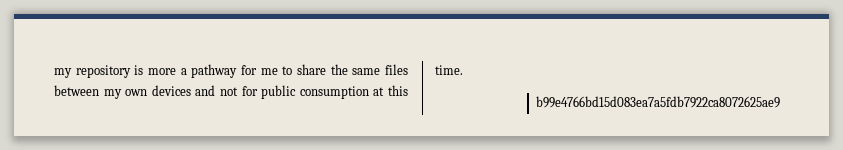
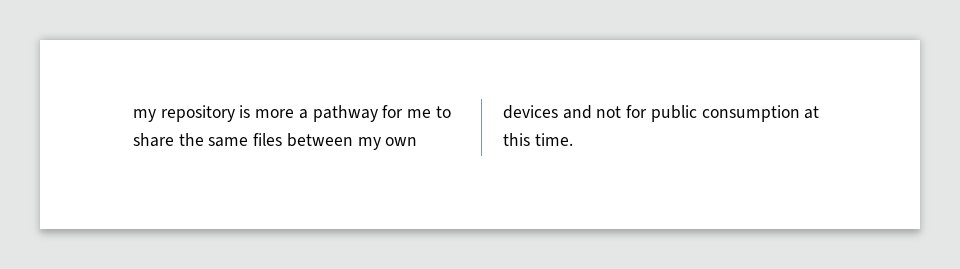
[536,96,781,108] // b99e4766bd15d083ea7a5fdb7922ca8072625ae9 -> (573, 139) none

